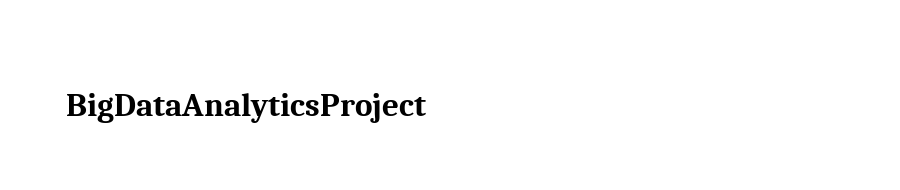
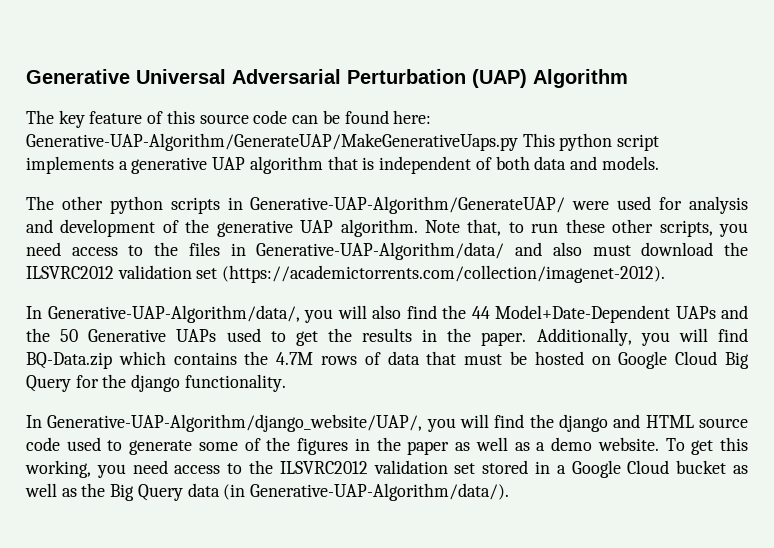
[66,93,426,123] BigDataAnalyticsProject -> [26,69,628,88] [26,110,432,128] [26,133,660,151] [26,156,659,174] [26,196,749,214] [26,219,749,237] [26,242,748,260] [26,265,666,283] [26,305,748,323] [26,328,748,346] [26,351,749,369] [26,374,286,392] [26,414,748,432] [26,437,748,455] [25,460,748,478] [25,483,510,501] Generative Universal Adversarial Perturbation (UAP) Algorithm // The key feature of this source code can be found here: Generative-UAP-Algorithm/GenerateUAP/MakeGenerativeUaps.py This python script implements a generative UAP algorithm that is independent of both data and models. // The other python scripts in Generative-UAP-Algorithm/GenerateUAP/ were used for analysis and development of the generative UAP algorithm. Note that, to run these other scripts, you need access to the files in Generative-UAP-Algorithm/data/ and also must download the ILSVRC2012 validation set (https://academictorrents.com/collection/imagenet-2012). // In Generative-UAP-Algorithm/data/, you will also find the 44 Model+Date-Dependent UAPs and the 50 Generative UAPs used to get the results in the paper. Additionally, you will find BQ-Data.zip which contains the 4.7M rows of data that must be hosted on Google Cloud Big Query for the django functionality. // In Generative-UAP-Algorithm/django_website/UAP/, you will find the django and HTML source code used to generate some of the figures in the paper as well as a demo website. To get this working, you need access to the ILSVRC2012 validation set stored in a Google Cloud bucket as well as the Big Query data (in Generative-UAP-Algorithm/data/).

